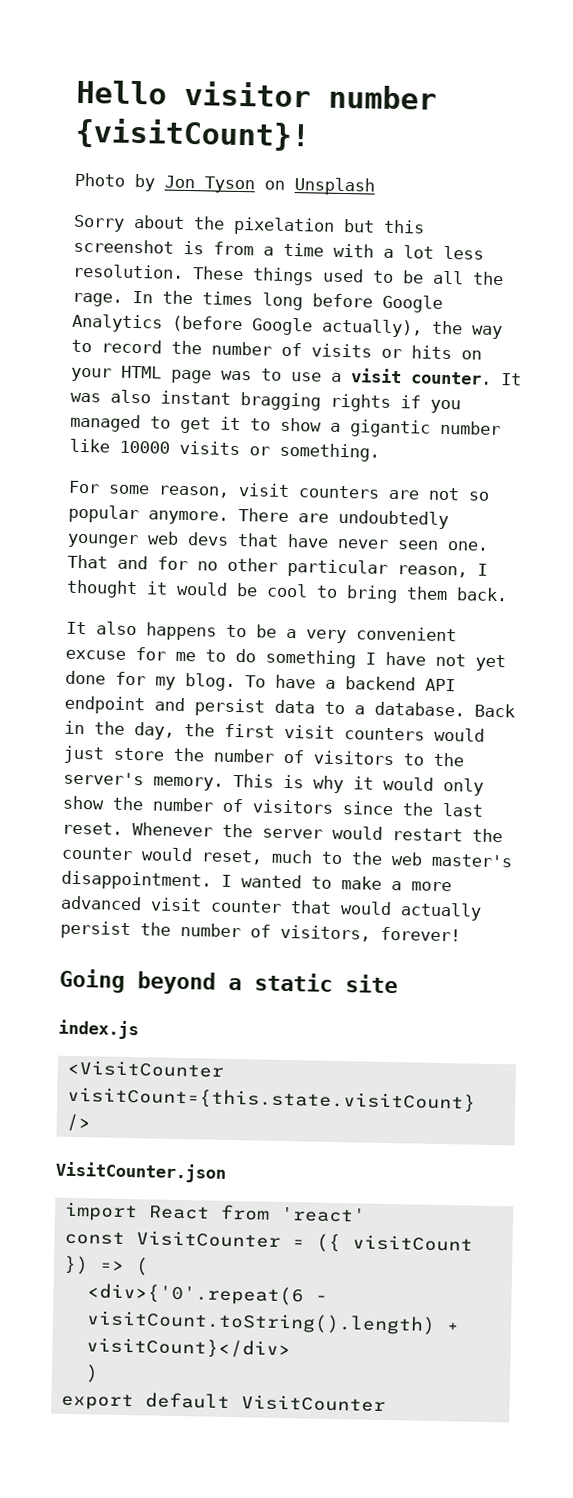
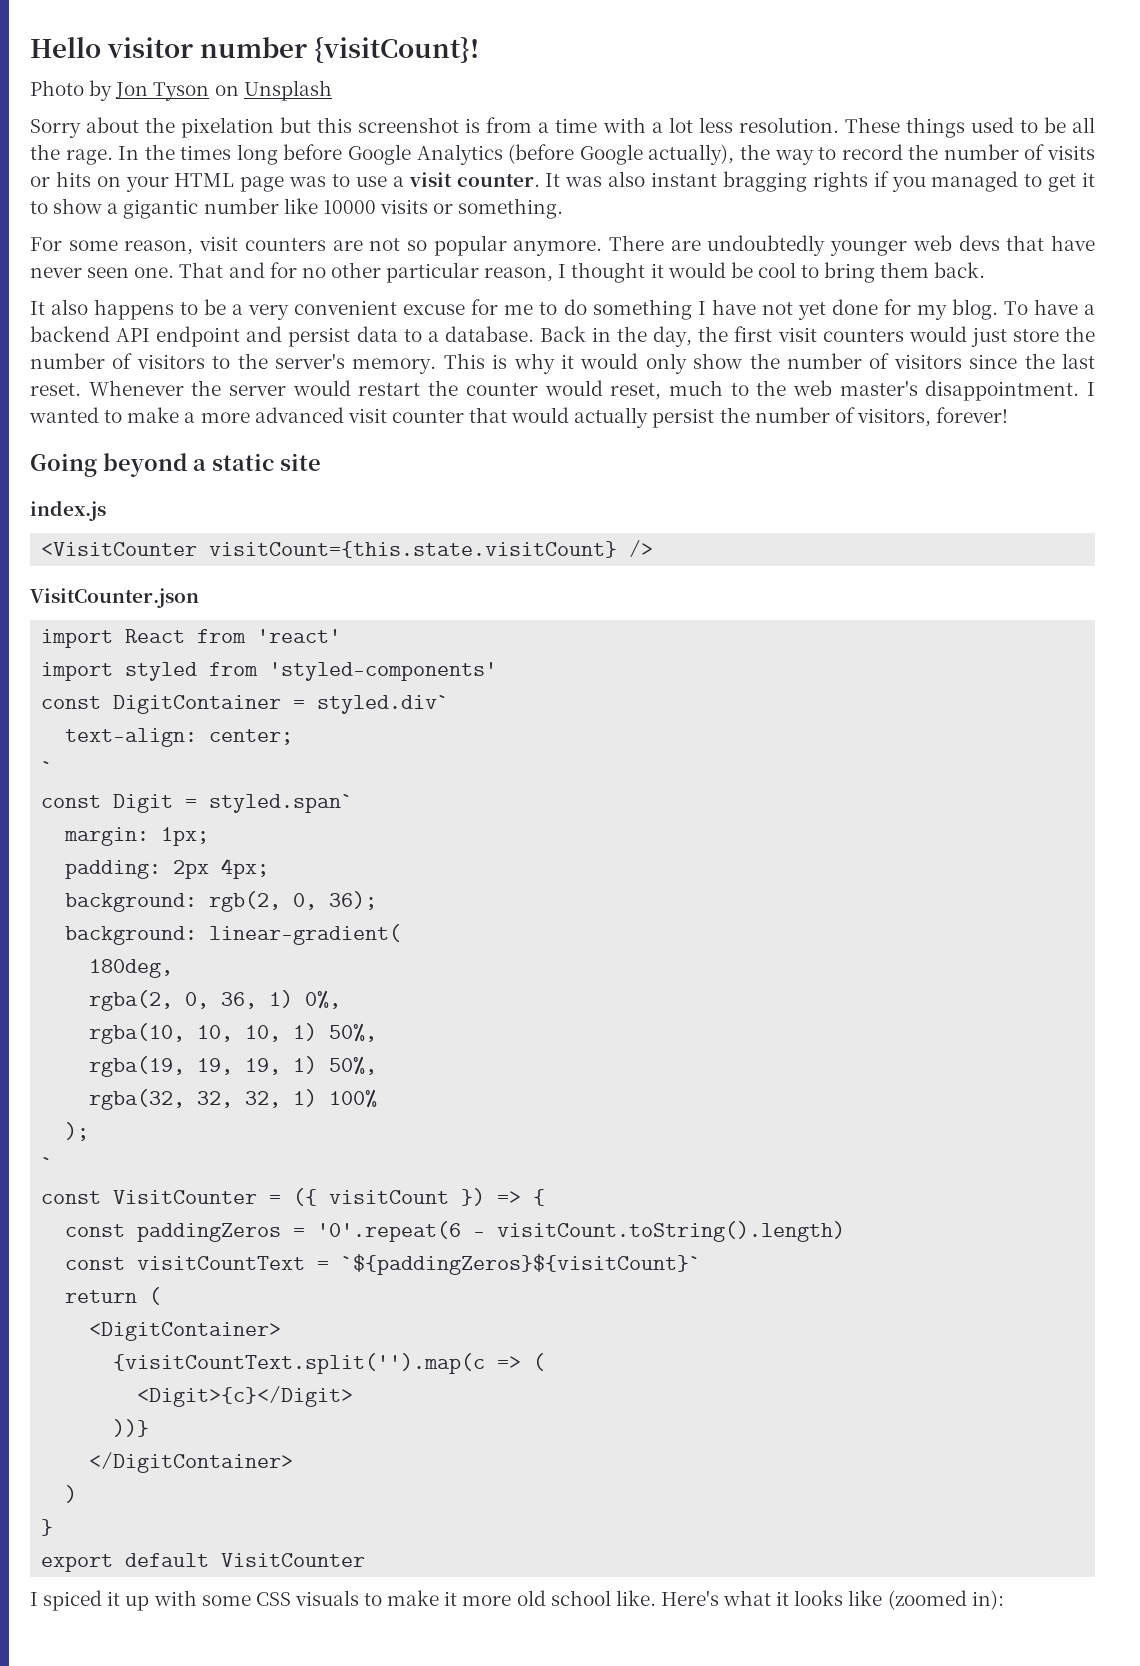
(366, 1214) none -> [41,662,498,681] [41,695,450,714] [65,728,294,747] [41,761,54,775] [41,794,354,813] [64,827,210,846] [65,858,270,879] [65,891,378,912] [65,924,402,945] [89,959,174,978] [89,990,342,1011] [89,1023,378,1044] [89,1056,378,1077] [89,1089,378,1110] [65,1122,90,1141] [41,1157,54,1171] // import styled from 'styled-components' // const DigitContainer = styled.div` // text-align: center; // ` // const Digit = styled.span` // margin: 1px; // padding: 2px 4px; // background: rgb(2, 0, 36); // background: linear-gradient( // 180deg, // rgba(2, 0, 36, 1) 0%, // rgba(10, 10, 10, 1) 50%, // rgba(19, 19, 19, 1) 50%, // rgba(32, 32, 32, 1) 100% // ); // `
[134,1257,149,1276] [86,1283,328,1306] [85,1310,460,1335] [85,1337,291,1360] ( // <div>{'0'.repeat(6 - visitCount.toString().length) + visitCount}</div> -> [533,1189,546,1206] [65,1221,846,1242] [65,1254,702,1275] [65,1287,162,1305] [89,1322,282,1341] [113,1353,546,1374] [137,1386,354,1407] [113,1419,150,1437] [89,1452,294,1473] { // const paddingZeros = '0'.repeat(6 - visitCount.toString().length) // const visitCountText = `${paddingZeros}${visitCount}` // return ( // <DigitContainer> // {visitCountText.split('').map(c => ( // <Digit>{c}</Digit> // ))} // </DigitContainer>
(99, 1373) none -> [41,1519,54,1536] // }
(386, 1403) none -> [30,1590,1004,1611] // I spiced it up with some CSS visuals to make it more old school like. Here's what it looks like (zoomed in):

